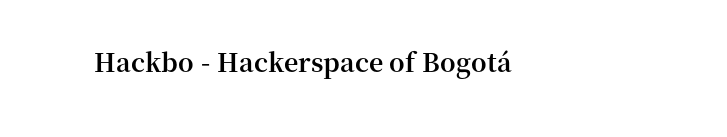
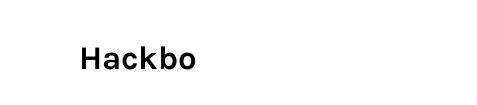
[200,50,512,79] - Hackerspace of Bogotá -> (197, 58) none

